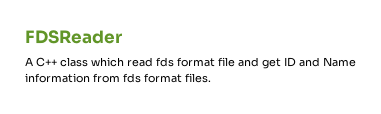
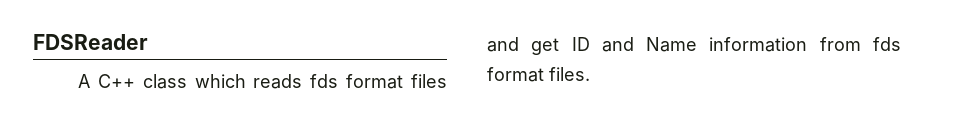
[127,57,235,67] read fds format file -> [253,74,447,89] reads fds format files

